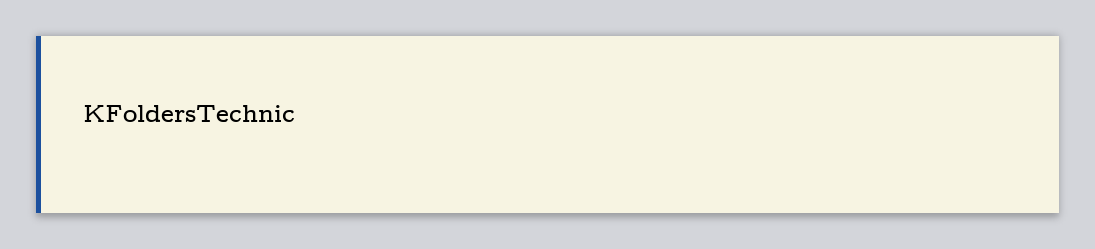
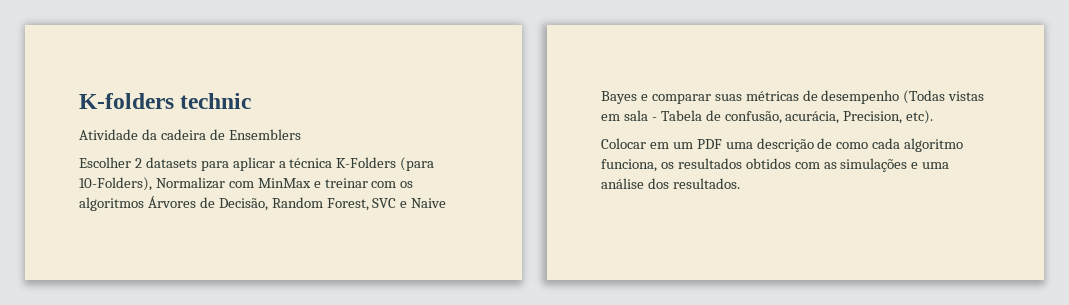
[83,105,295,122] KFoldersTechnic -> [79,93,252,109] [79,129,301,140] [79,157,435,171] [79,177,414,191] [79,196,447,211] [601,90,985,104] [601,110,934,124] [601,138,964,152] [601,158,950,172] [601,178,740,189] K-folders technic // Atividade da cadeira de Ensemblers // Escolher 2 datasets para aplicar a técnica K-Folders (para 10-Folders), Normalizar com MinMax e treinar com os algoritmos Árvores de Decisão, Random Forest, SVC e Naive Bayes e comparar suas métricas de desempenho (Todas vistas em sala - Tabela de confusão, acurácia, Precision, etc). // Colocar em um PDF uma descrição de como cada algoritmo funciona, os resultados obtidos com as simulações e uma análise dos resultados.

